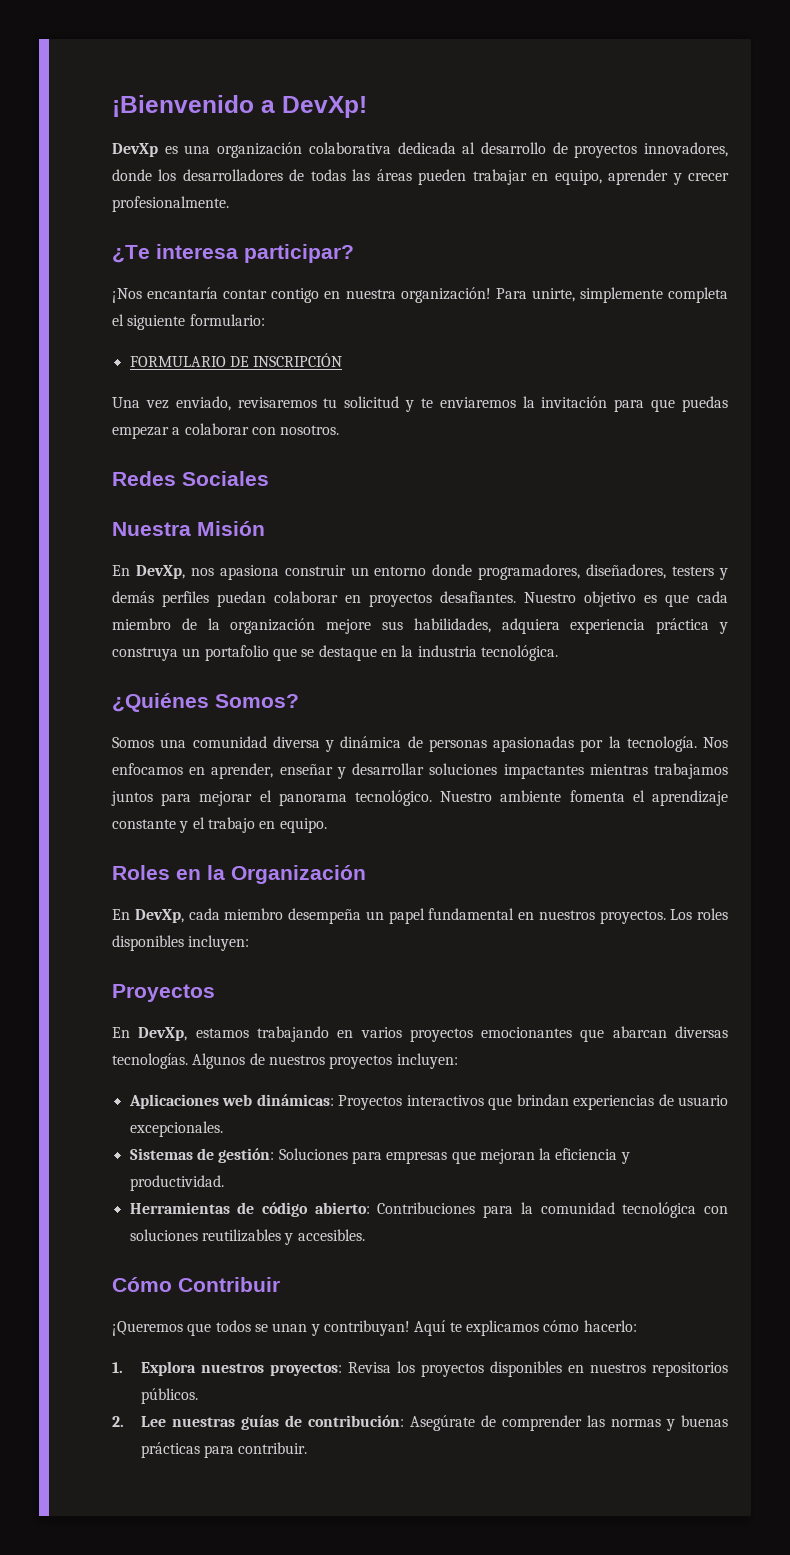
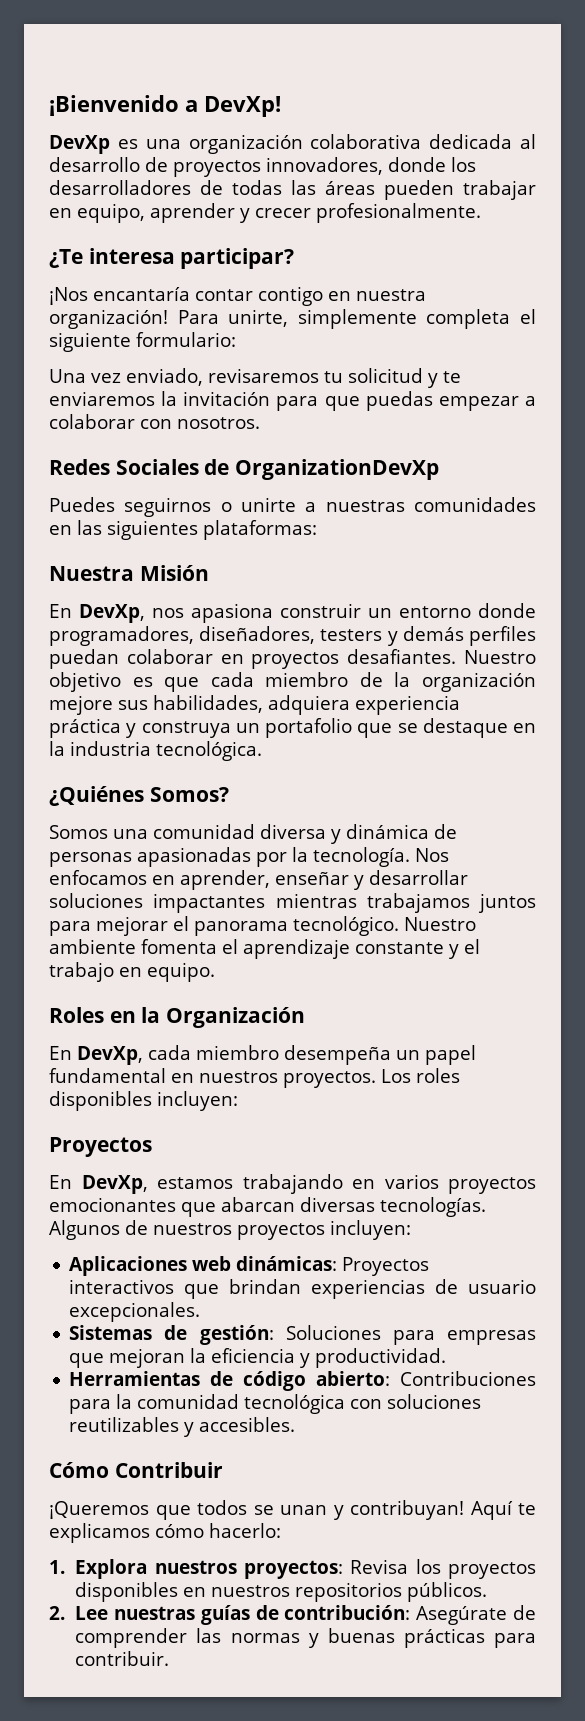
[129,353,343,367] // FORMULARIO DE INSCRIPCIÓN -> (236, 339) none
(269, 478) none -> [204,459,439,480] [49,497,536,517] [49,520,317,540] de OrganizationDevXp // Puedes seguirnos o unirte a nuestras comunidades en las siguientes plataformas:

